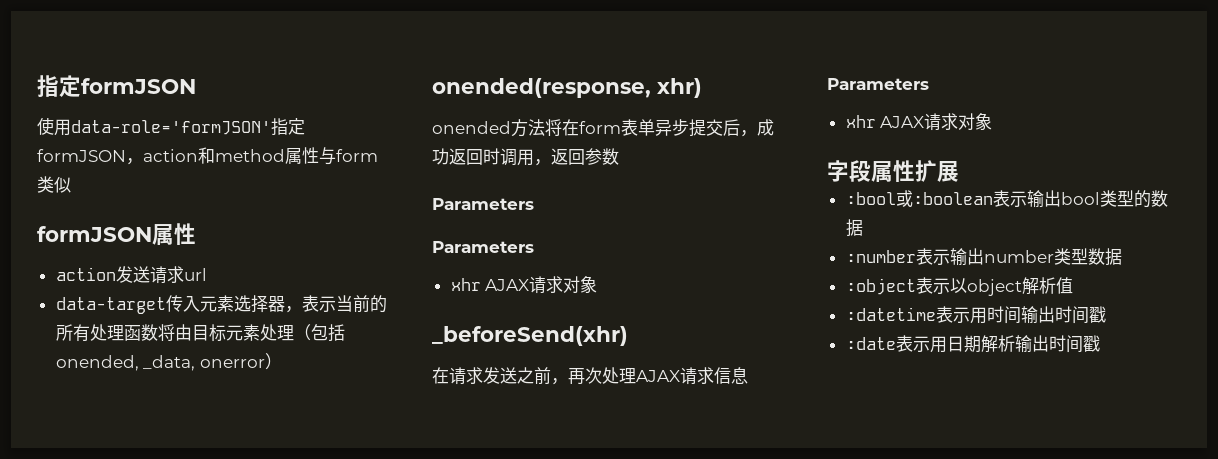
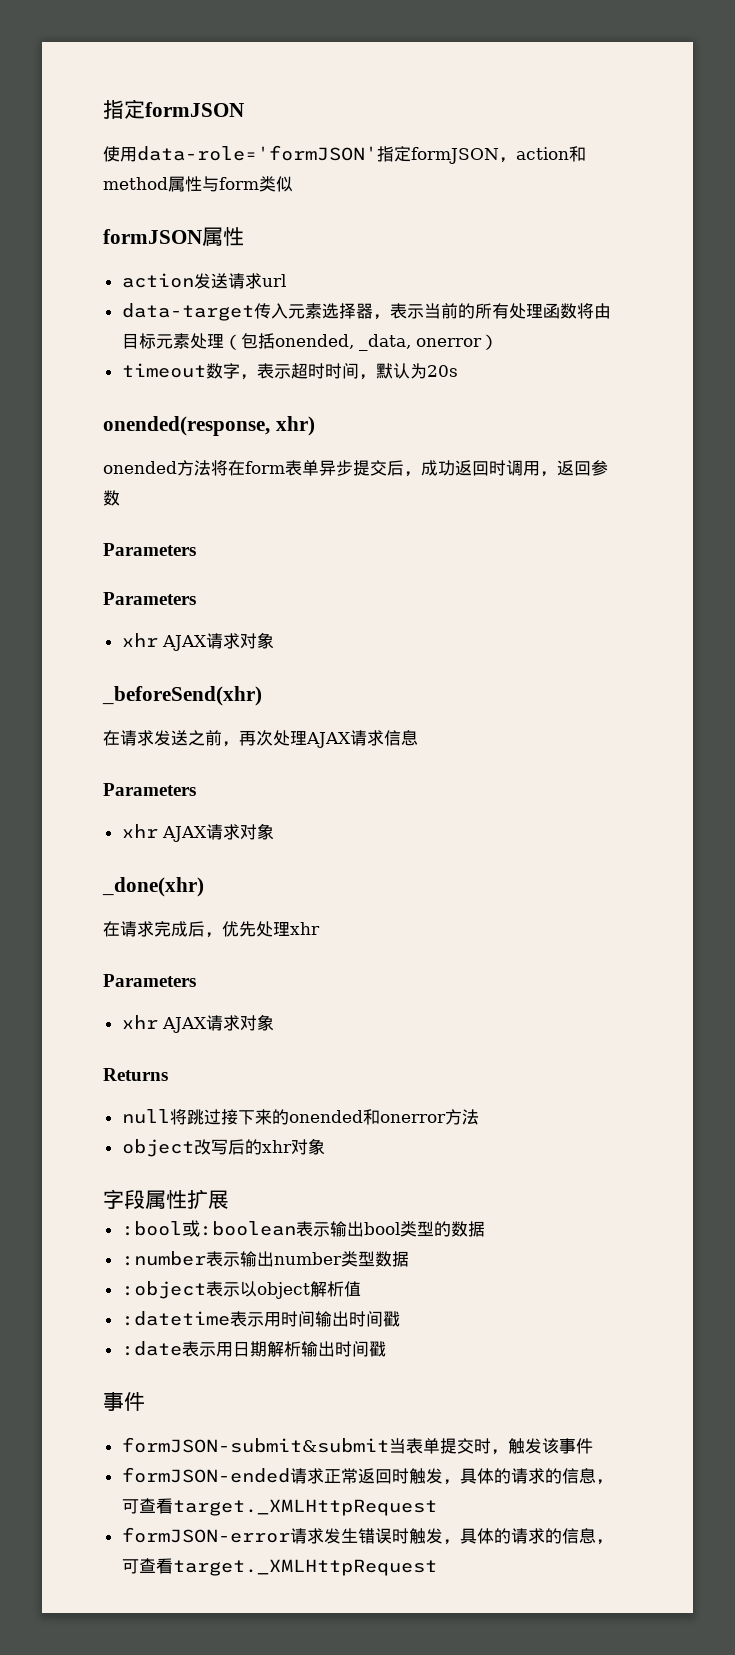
(282, 361) none -> [121,363,458,380] // timeout数字，表示超时时间，默认为20s
(993, 121) none -> [102,877,204,897] [103,921,320,938] [103,974,196,987] [121,1014,274,1033] [103,1068,168,1081] [121,1109,479,1125] [121,1138,325,1157] // _done(xhr) // 在请求完成后，优先处理xhr // Parameters // xhr AJAX请求对象 // Returns // null将跳过接下来的onended和onerror方法 // object改写后的xhr对象
(1100, 343) none -> [103,1392,145,1411] [121,1437,593,1455] [121,1467,613,1485] [121,1498,437,1516] [121,1527,613,1545] [121,1558,437,1576] // 事件 // formJSON-submit&submit当表单提交时，触发该事件 // formJSON-ended请求正常返回时触发，具体的请求的信息，可查看target._XMLHttpRequest // formJSON-error请求发生错误时触发，具体的请求的信息，可查看target._XMLHttpRequest

